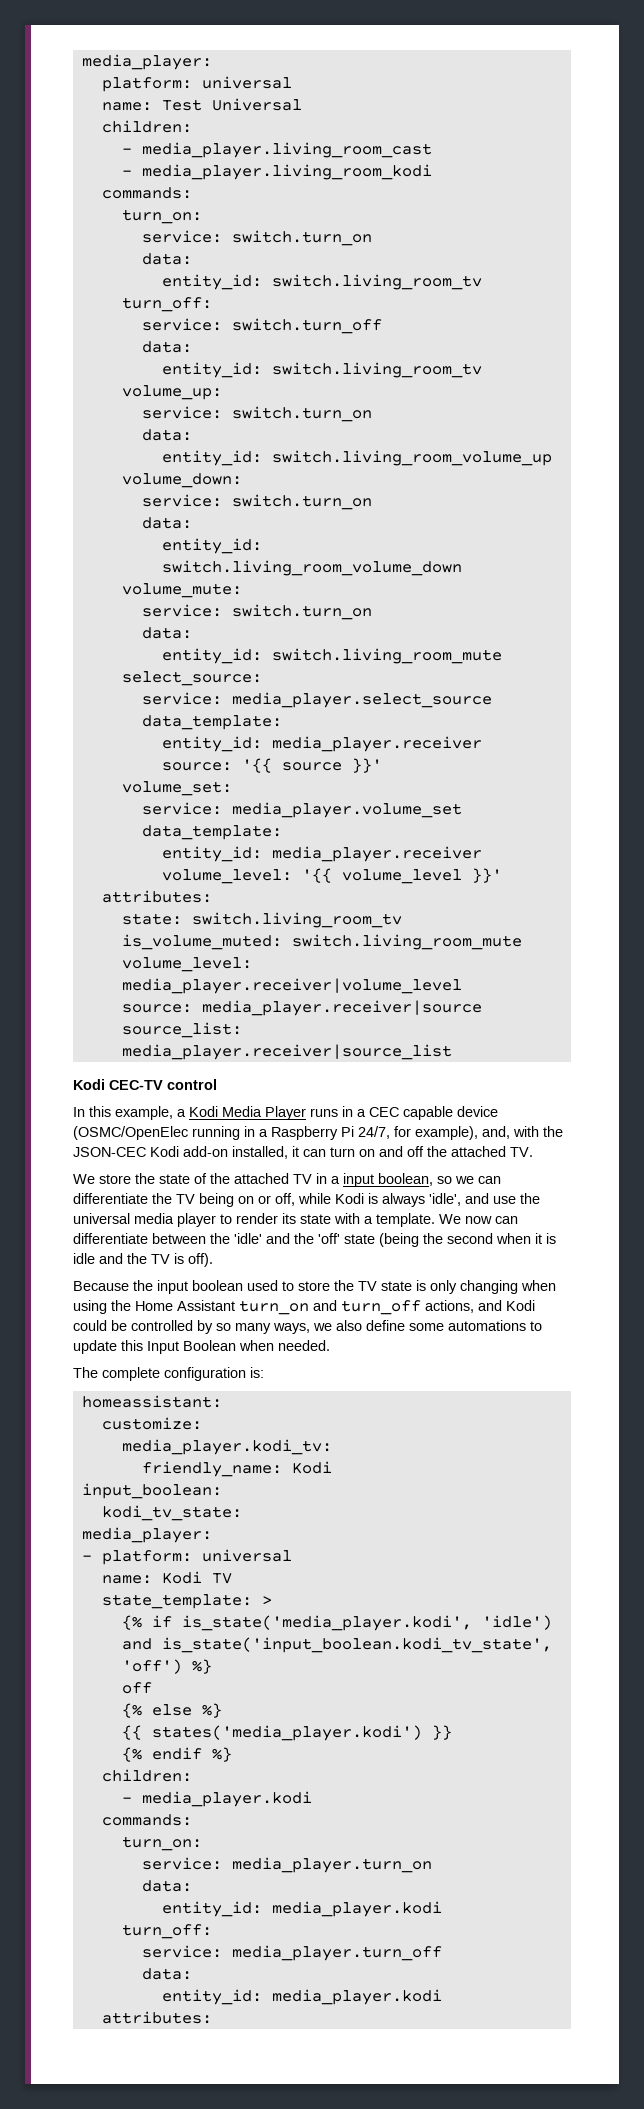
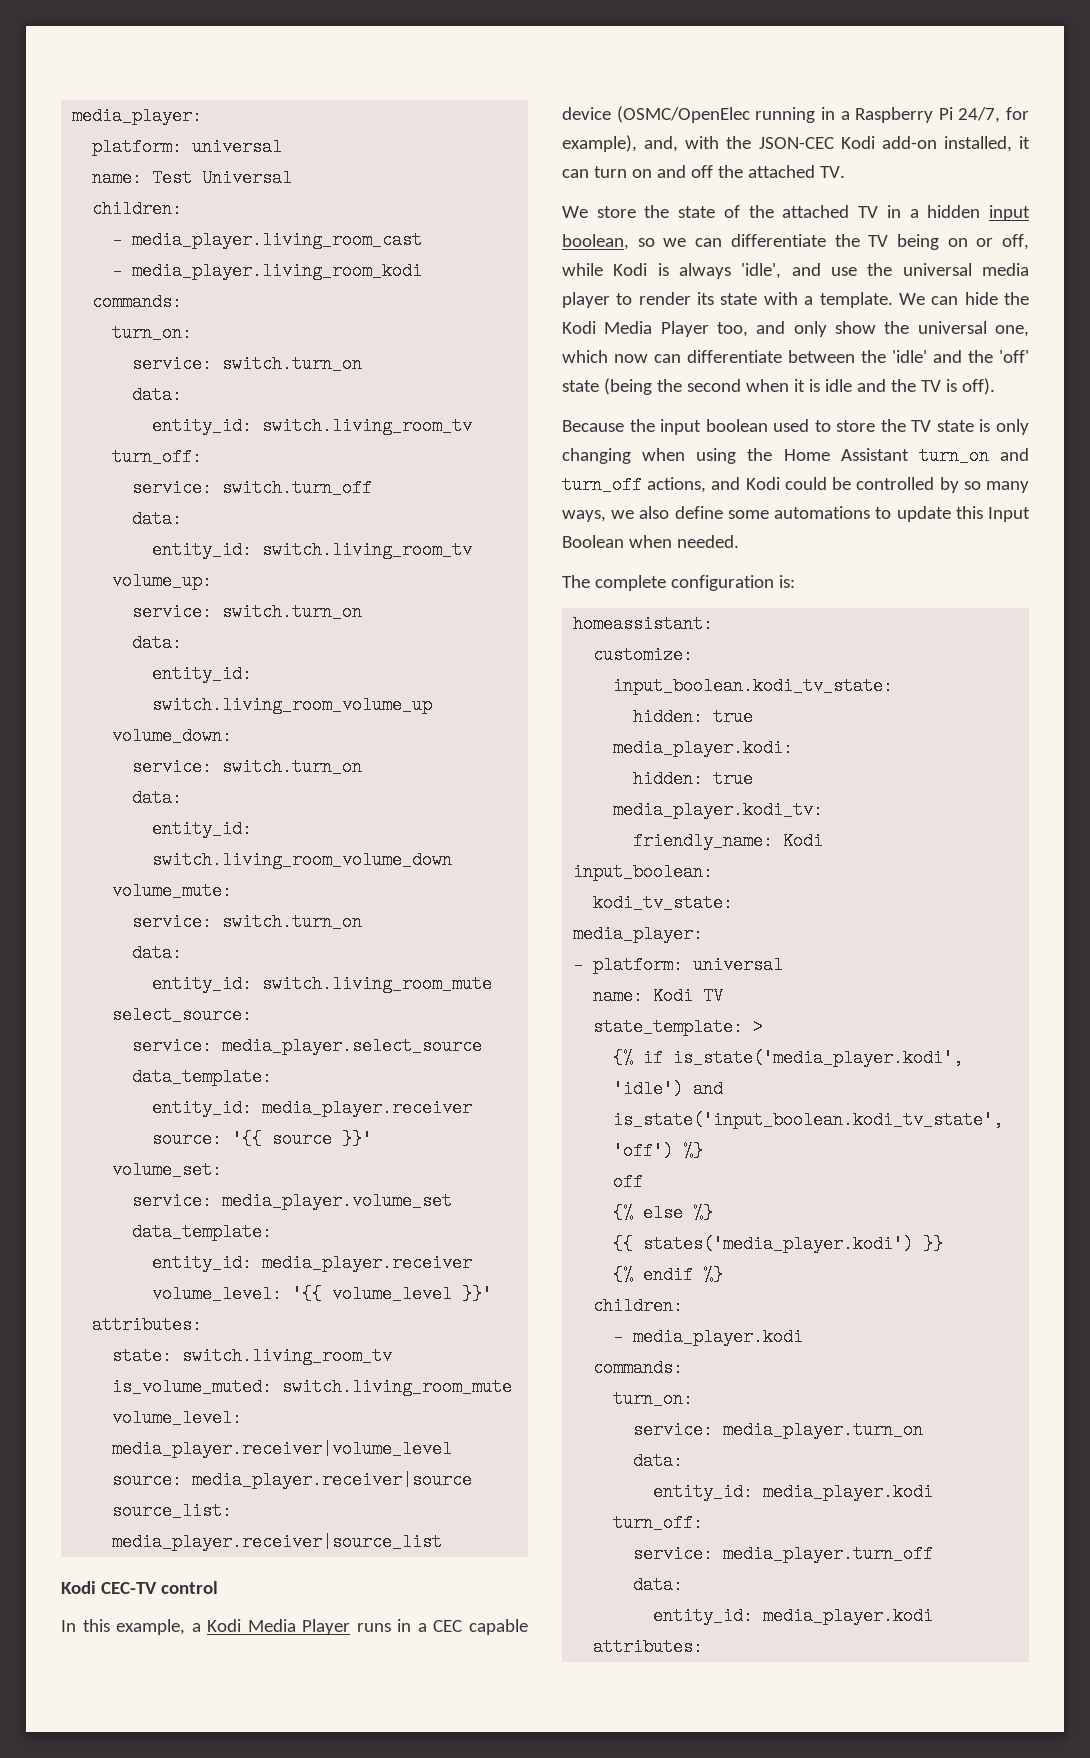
(340, 1180) none -> [927,205,981,218] hidden
(461, 1219) none -> [931,292,1029,305] [562,321,1029,337] [562,350,608,363] can hide the Kodi Media Player too, and only show the universal one, which
(202, 1423) none -> [613,677,894,695] [633,708,754,726] [613,739,794,757] [633,770,754,788] // input_boolean.kodi_tv_state: // hidden: true // media_player.kodi: // hidden: true

